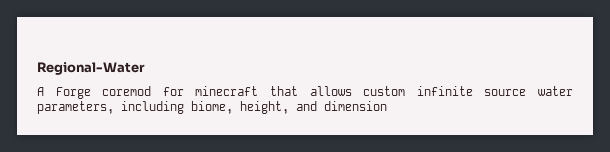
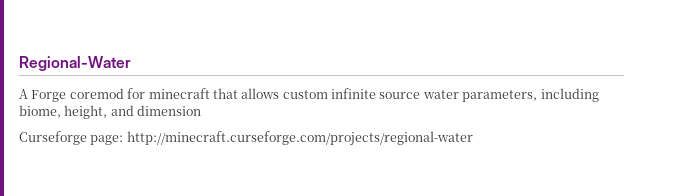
(387, 106) none -> [19,131,473,146] // Curseforge page: http://minecraft.curseforge.com/projects/regional-water

